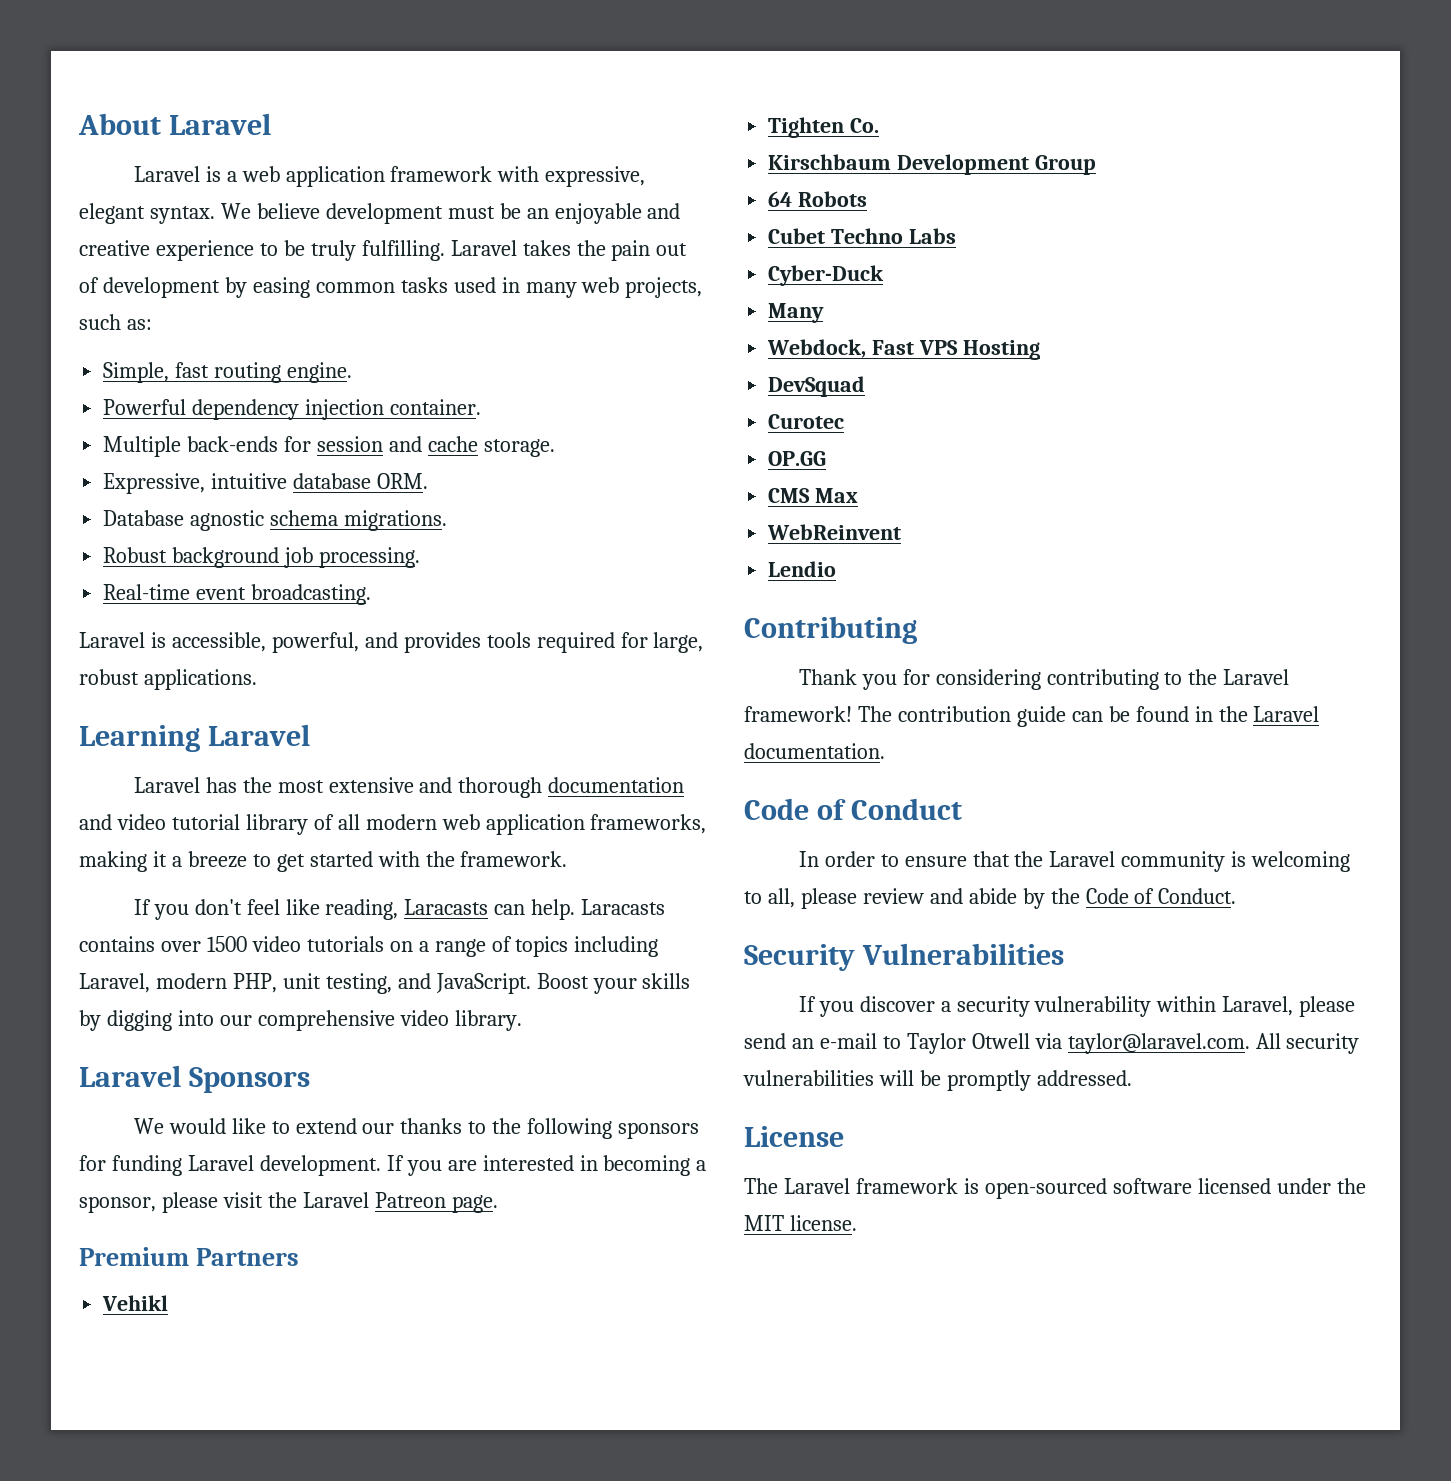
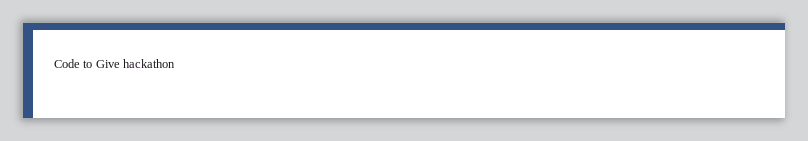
[78,113,271,135] [133,166,646,187] [79,203,681,224] [79,240,688,261] [79,277,703,298] [79,314,152,330] [103,362,353,383] [103,399,482,420] [103,436,555,457] [103,473,429,494] [103,510,448,531] [103,547,421,568] [103,584,372,605] [79,632,704,653] [79,669,257,690] [79,724,310,752] [133,777,685,798] [79,814,707,835] [79,851,568,872] [133,899,666,920] [79,936,659,957] [79,973,691,994] [79,1010,522,1031] [79,1065,310,1093] [133,1118,700,1139] [79,1155,707,1176] [79,1192,498,1213] [79,1247,299,1266] [102,1295,169,1311] [768,117,880,138] [768,154,1097,175] [768,191,868,207] [768,228,957,244] [768,265,885,286] [768,303,825,323] [767,339,1041,360] [768,376,866,397] [768,414,845,429] [768,451,827,466] [768,488,859,503] [767,524,902,540] [768,561,837,577] [744,616,917,644] [798,669,1290,690] [744,706,1320,727] [744,743,885,759] [744,798,962,820] [798,851,1351,872] [744,888,1237,909] [744,943,1064,971] [798,996,1356,1017] [744,1033,1360,1054] [743,1070,1132,1091] [744,1126,844,1147] [744,1178,1366,1199] [744,1215,857,1231] About Laravel // Laravel is a web application framework with expressive, elegant syntax. We believe development must be an enjoyable and creative experience to be truly fulfilling. Laravel takes the pain out of development by easing common tasks used in many web projects, such as: // Simple, fast routing engine. // Powerful dependency injection container. // Multiple back-ends for session and cache storage. // Expressive, intuitive database ORM. // Database agnostic schema migrations. // Robust background job processing. // Real-time event broadcasting. // Laravel is accessible, powerful, and provides tools required for large, robust applications. // Learning Laravel // Laravel has the most extensive and thorough documentation and video tutorial library of all modern web application frameworks, making it a breeze to get started with the framework. // If you don't feel like reading, Laracasts can help. Laracasts contains over 1500 video tutorials on a range of topics including Laravel, modern PHP, unit testing, and JavaScript. Boost your skills by digging into our comprehensive video library. // Laravel Sponsors // We would like to extend our thanks to the following sponsors for funding Laravel development. If you are interested in becoming a sponsor, please visit the Laravel Patreon page. // Premium Partners // Vehikl // Tighten Co. // Kirschbaum Development Group // 64 Robots // Cubet Techno Labs // Cyber-Duck // Many // Webdock, Fast VPS Hosting // DevSquad // Curotec // OP.GG // CMS Max // WebReinvent // Lendio // Contributing // Thank you for considering contributing to the Laravel framework! The contribution guide can be found in the Laravel documentation. // Code of Conduct // In order to ensure that the Laravel community is welcoming to all, please review and abide by the Code of Conduct. // Security Vulnerabilities // If you discover a security vulnerability within Laravel, please send an e-mail to Taylor Otwell via taylor@laravel.com. All security vulnerabilities will be promptly addressed. // License // The Laravel framework is open-sourced software licensed under the MIT license. -> [54,59,176,68] Code to Give hackathon

